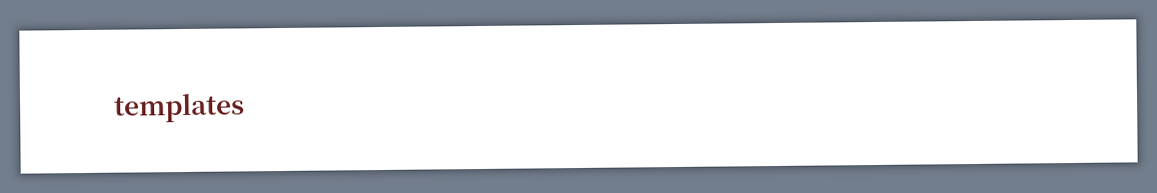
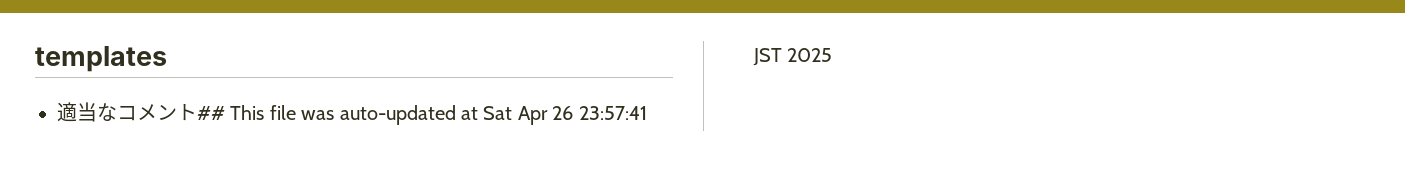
(245, 108) none -> [57,102,647,125] [753,48,833,66] // 適当なコメント## This file was auto-updated at Sat Apr 26 23:57:41 JST 2025

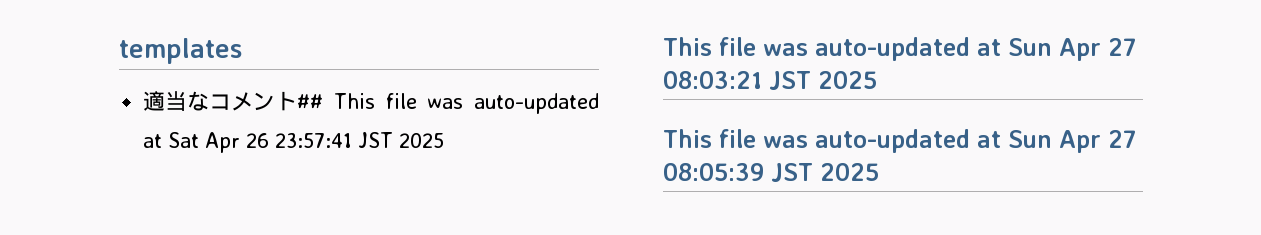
(833, 55) none -> [663,37,1136,61] [663,71,877,90] [663,129,1136,153] [663,163,879,182] // This file was auto-updated at Sun Apr 27 08:03:21 JST 2025 // This file was auto-updated at Sun Apr 27 08:05:39 JST 2025

